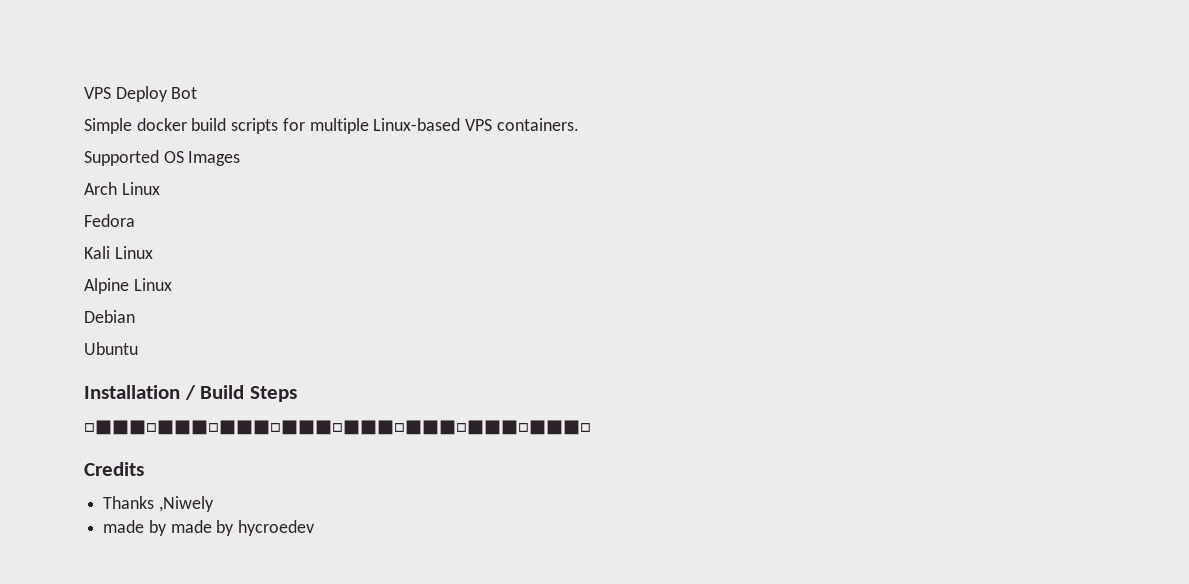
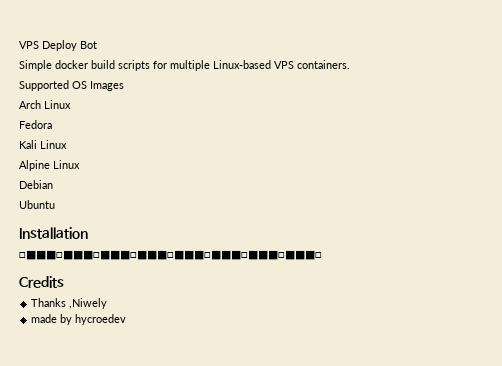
[184,385,297,402] / Build Steps -> (88, 233) none
[170,520,235,536] made by -> (73, 319) none

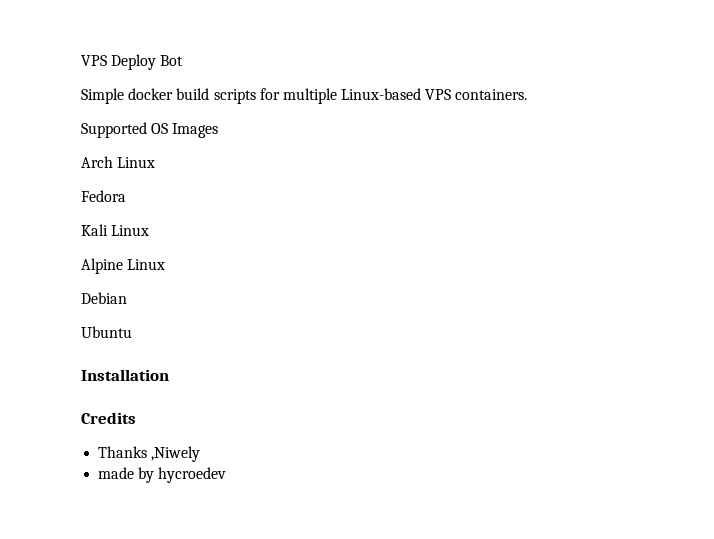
[19,250,322,260] // □■■■□■■■□■■■□■■■□■■■□■■■□■■■□■■■□ -> (169, 375) none

